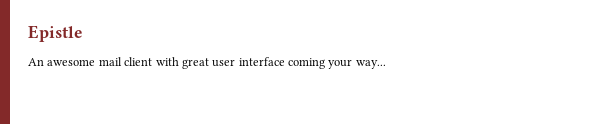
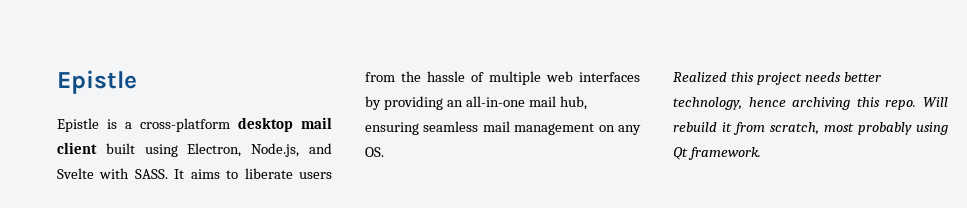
[28,57,386,69] An awesome mail client with great user interface coming your way... -> [57,117,332,132] [57,142,332,157] [57,168,333,179] [365,71,640,85] [365,96,587,110] [365,121,641,135] [365,147,384,157] [673,72,881,85] [673,97,948,110] [673,122,948,135] [673,147,761,160] Epistle is a cross-platform desktop mail client built using Electron, Node.js, and Svelte with SASS. It aims to liberate users from the hassle of multiple web interfaces by providing an all-in-one mail hub, ensuring seamless mail management on any OS. // Realized this project needs better technology, hence archiving this repo. Will rebuild it from scratch, most probably using Qt framework.

